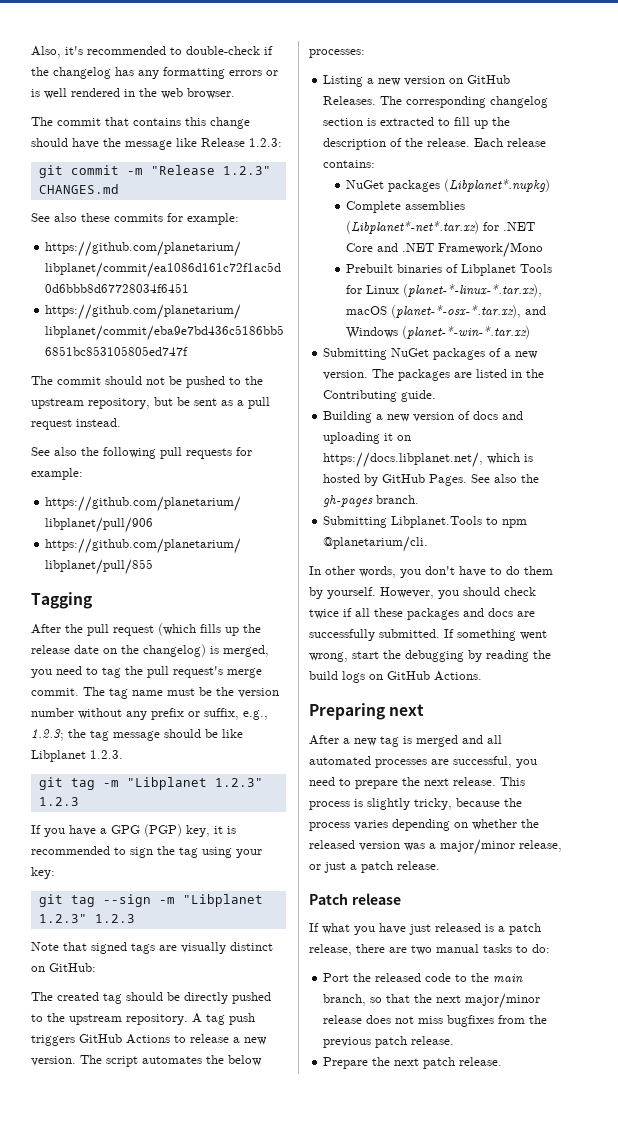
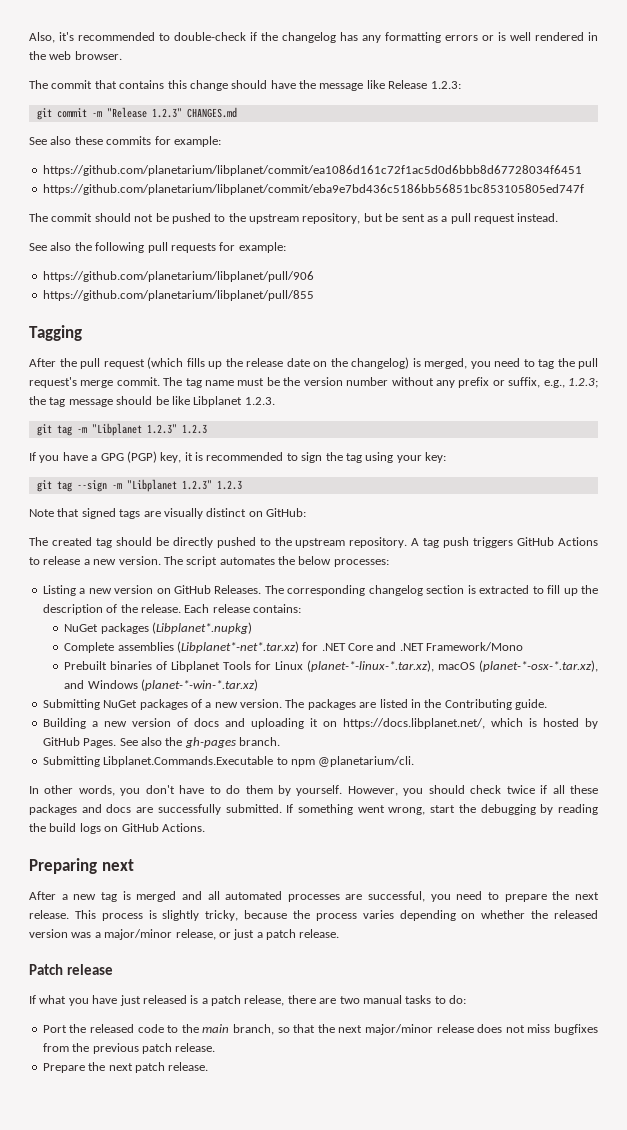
[391,516,483,528] Libplanet.Tools -> [103,756,274,767] Libplanet.Commands.Executable

